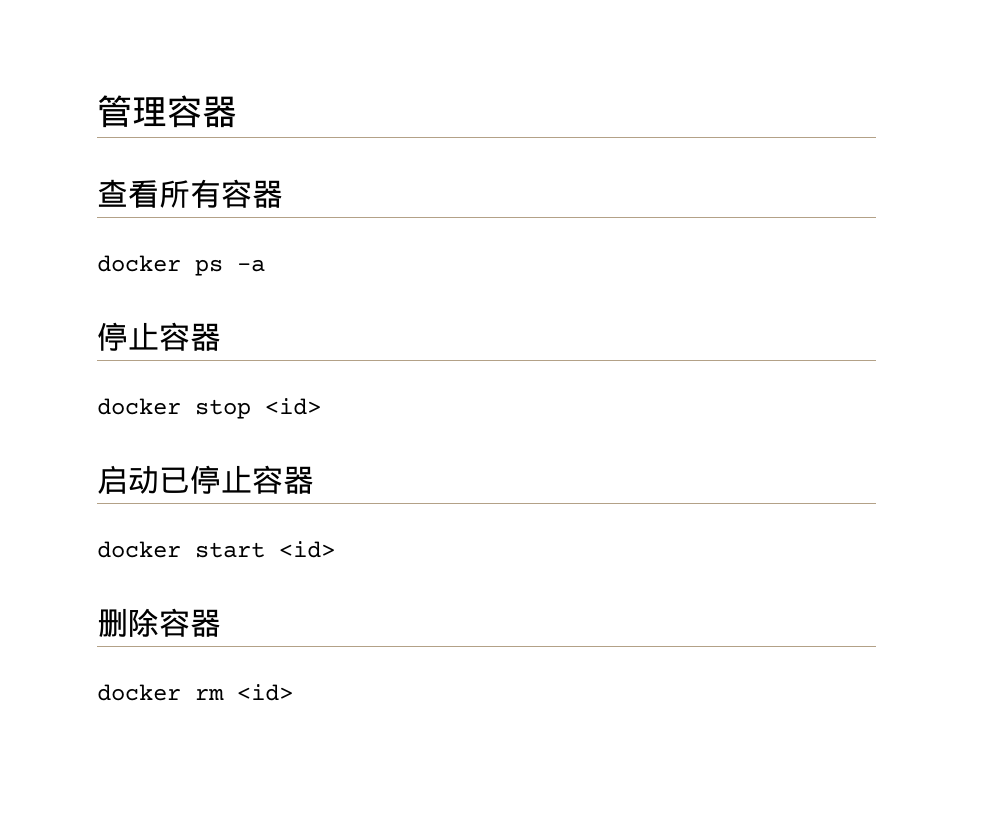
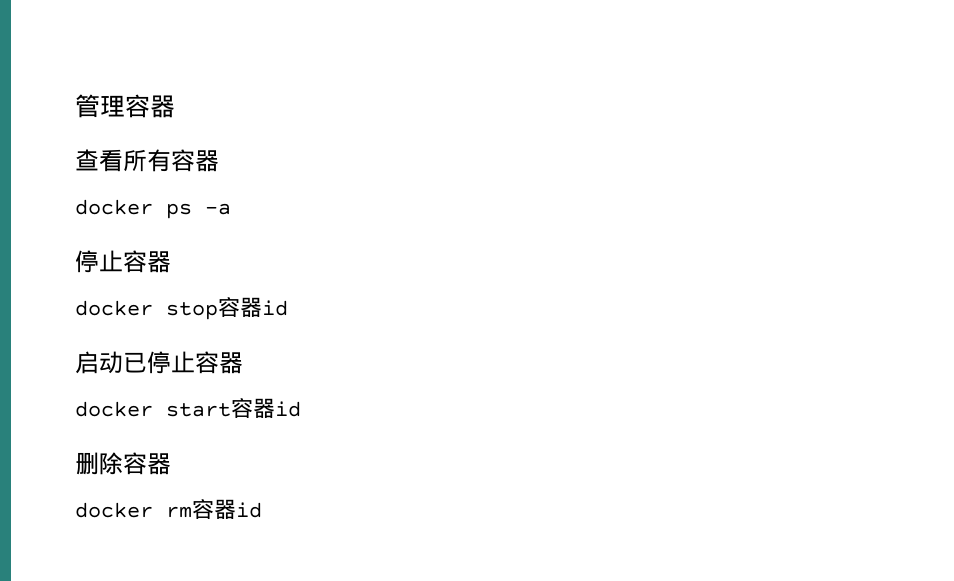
[265,398,321,415] <id> -> [218,297,288,317] 容器id
[279,541,335,558] <id> -> [231,398,301,418] 容器id
[237,684,293,701] <id> -> [192,499,262,519] 容器id

